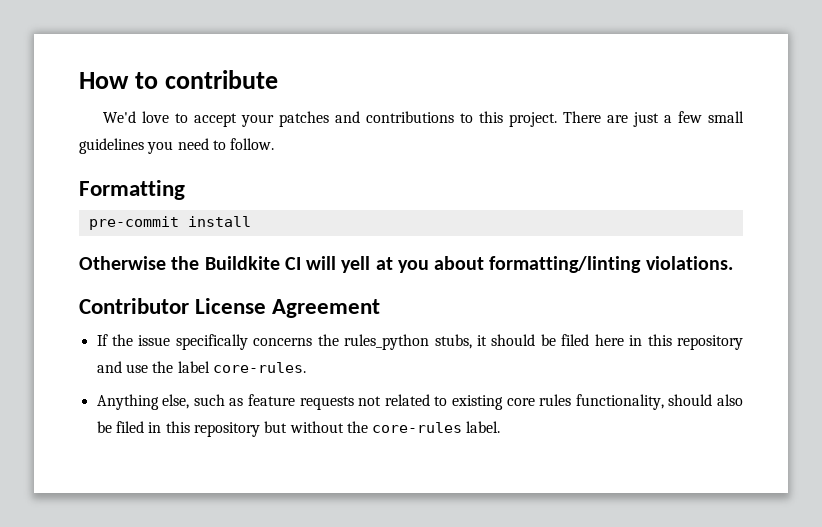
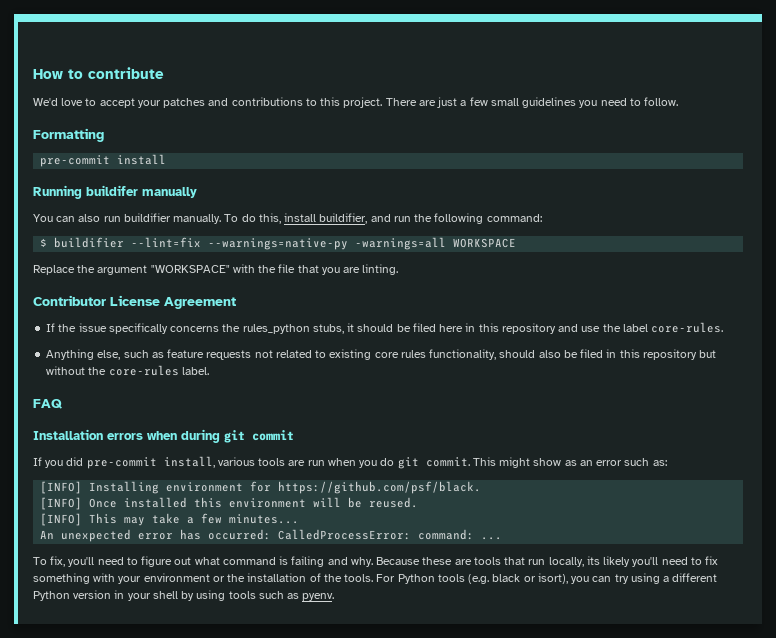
[79,256,733,273] Otherwise the Buildkite CI will yell at you about formatting/linting violations. -> [33,185,197,199] [33,213,542,224] [40,237,517,250] [33,264,399,275] Running buildifer manually // You can also run buildifier manually. To do this, install buildifier, and run the following command: // $ buildifier --lint=fix --warnings=native-py -warnings=all WORKSPACE // Replace the argument "WORKSPACE" with the file that you are linting.
(501, 427) none -> [33,399,62,409] [33,429,294,443] [33,456,667,469] [40,481,482,494] [40,497,419,510] [40,513,300,526] [40,529,503,542] [33,556,719,567] [33,573,718,584] [33,590,335,601] // FAQ // Installation errors when during git commit // If you did pre-commit install, various tools are run when you do git commit. This might show as an error such as: // [INFO] Installing environment for https://github.com/psf/black. // [INFO] Once installed this environment will be reused. // [INFO] This may take a few minutes... // An unexpected error has occurred: CalledProcessError: command: ... // To fix, you'll need to figure out what command is failing and why. Because these are tools that run locally, its likely you'll need to fix something with your environment or the installation of the tools. For Python tools (e.g. black or isort), you can try using a different Python version in your shell by using tools such as pyenv.

